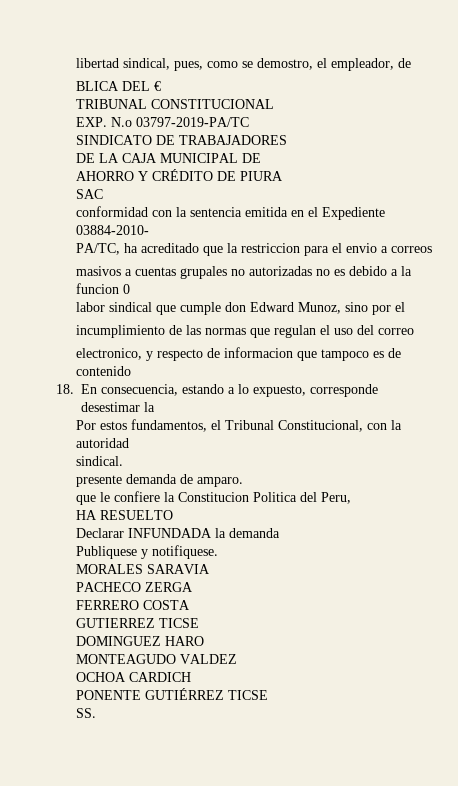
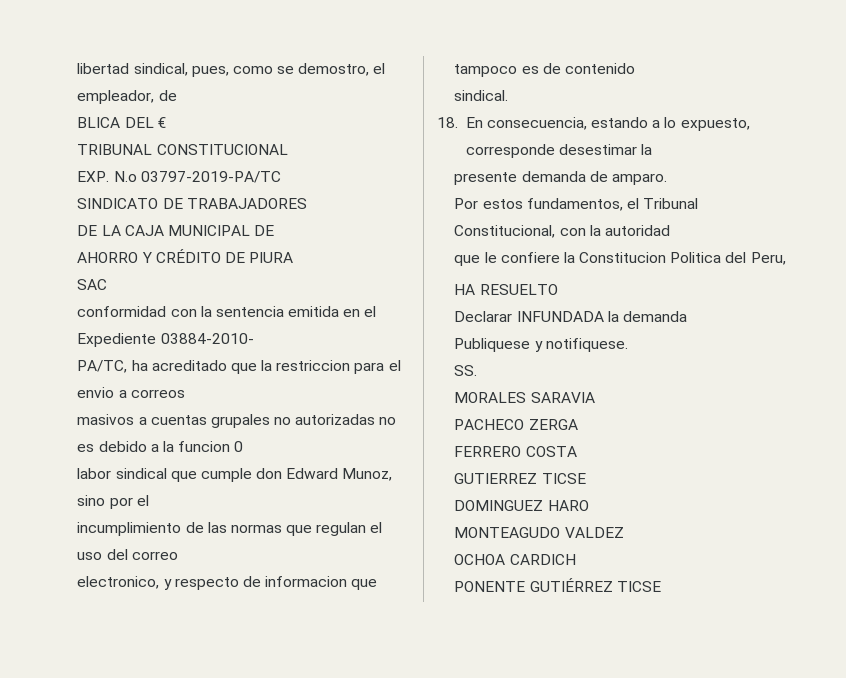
(132, 371) none -> [454,90,509,101] // sindical.
(155, 407) none -> [454,171,667,185] // presente demanda de amparo.
[76,456,124,466] [76,474,244,487] // sindical. // presente demanda de amparo. -> (670, 230) none
(219, 552) none -> [454,365,478,376] // SS.
[76,708,97,718] // SS. -> (661, 586) none

